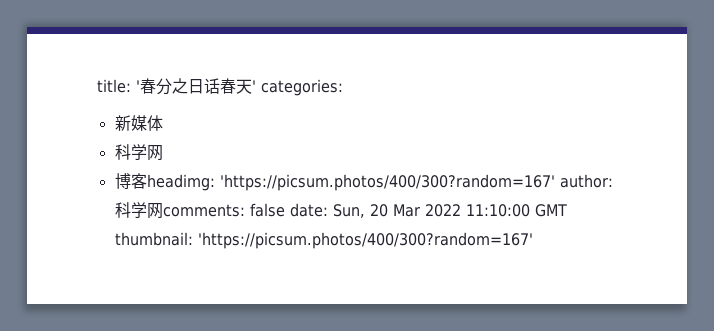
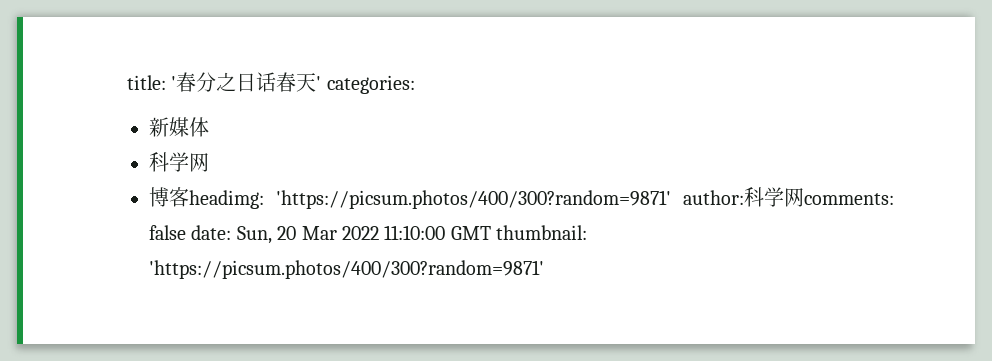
[219,174,555,191] 'https://picsum.photos/400/300?random=167' -> [276,190,671,209] 'https://picsum.photos/400/300?random=9871'
[197,232,533,249] 'https://picsum.photos/400/300?random=167' -> [149,260,544,279] 'https://picsum.photos/400/300?random=9871'

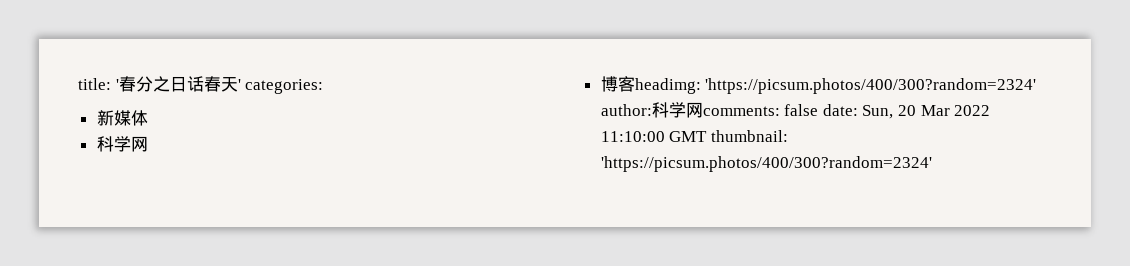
[276,190,671,209] 'https://picsum.photos/400/300?random=9871' -> [705,78,1037,94] 'https://picsum.photos/400/300?random=2324'
[149,260,544,279] 'https://picsum.photos/400/300?random=9871' -> [600,156,932,172] 'https://picsum.photos/400/300?random=2324'

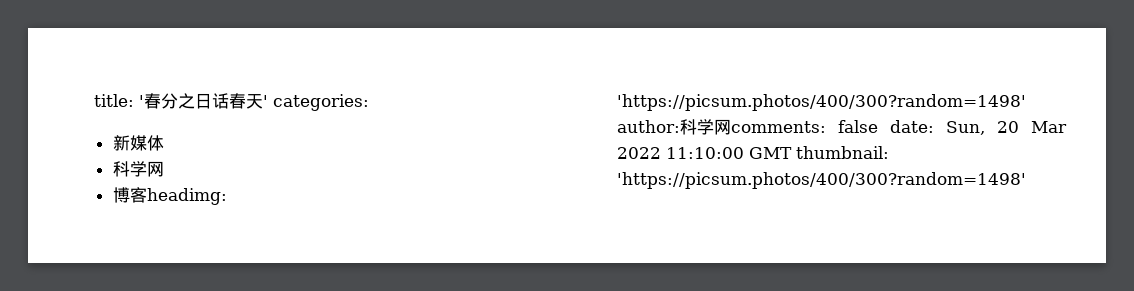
[705,78,1037,94] 'https://picsum.photos/400/300?random=2324' -> [616,94,1026,111] 'https://picsum.photos/400/300?random=1498'
[600,156,932,172] 'https://picsum.photos/400/300?random=2324' -> [616,172,1026,189] 'https://picsum.photos/400/300?random=1498'

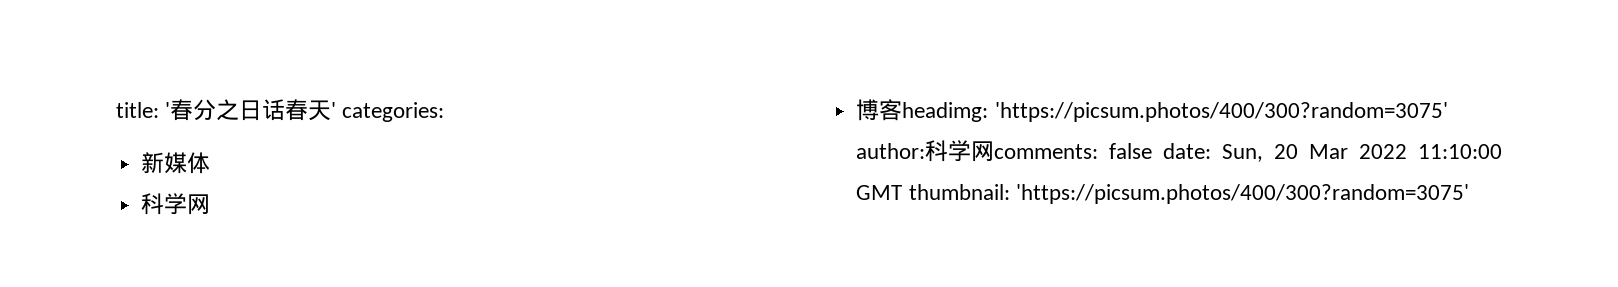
[616,94,1026,111] 'https://picsum.photos/400/300?random=1498' -> [994,102,1448,122] 'https://picsum.photos/400/300?random=3075'
[616,172,1026,189] 'https://picsum.photos/400/300?random=1498' -> [1015,184,1469,204] 'https://picsum.photos/400/300?random=3075'

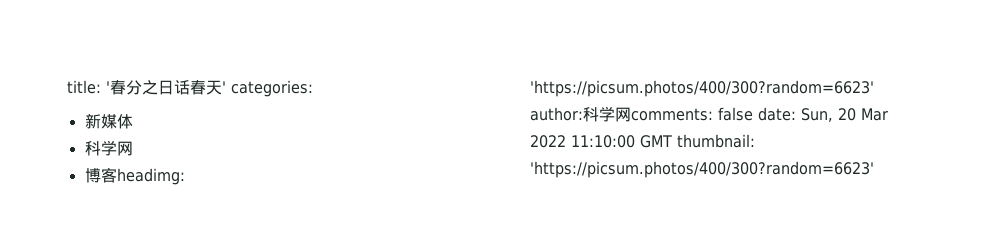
[994,102,1448,122] 'https://picsum.photos/400/300?random=3075' -> [529,80,874,97] 'https://picsum.photos/400/300?random=6623'
[1015,184,1469,204] 'https://picsum.photos/400/300?random=3075' -> [529,161,874,178] 'https://picsum.photos/400/300?random=6623'

